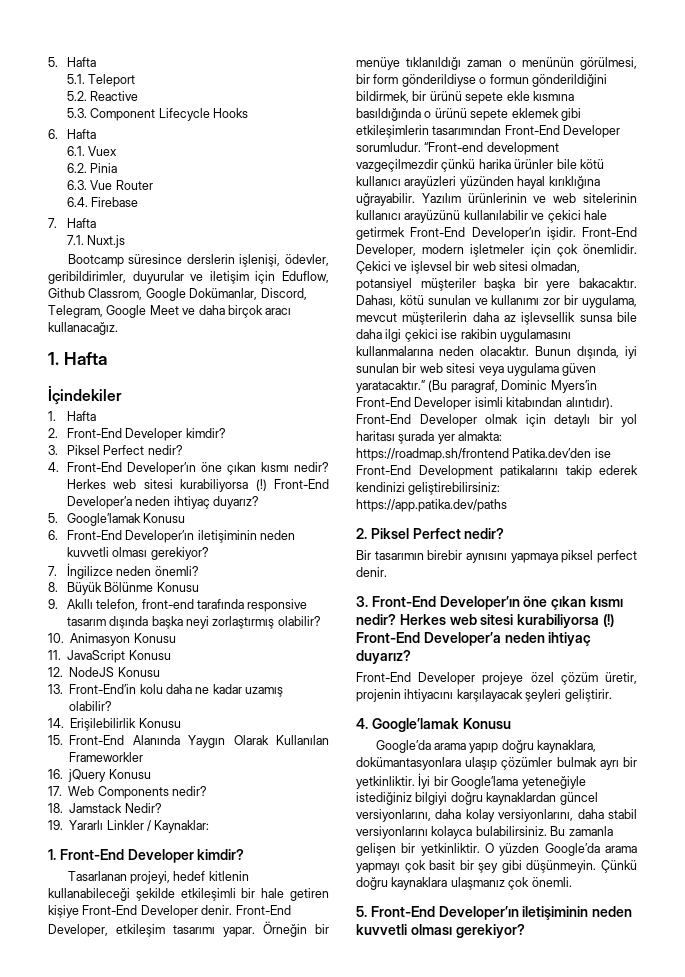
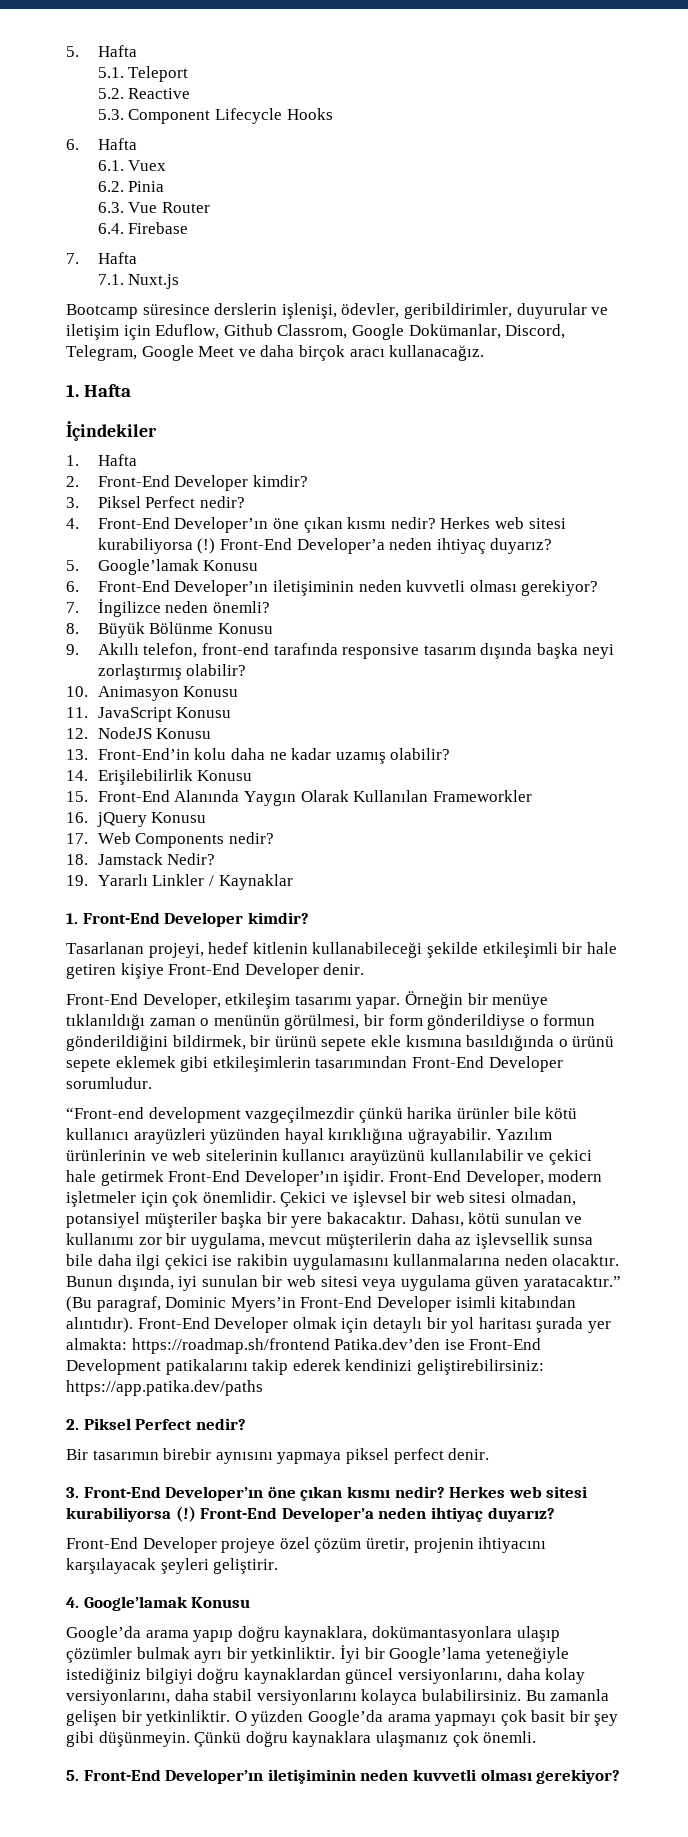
[154,820,210,833] Kaynaklar: -> [218,874,293,890] Kaynaklar
(233, 910) none -> (365, 969) //
(421, 147) none -> (152, 1083) //

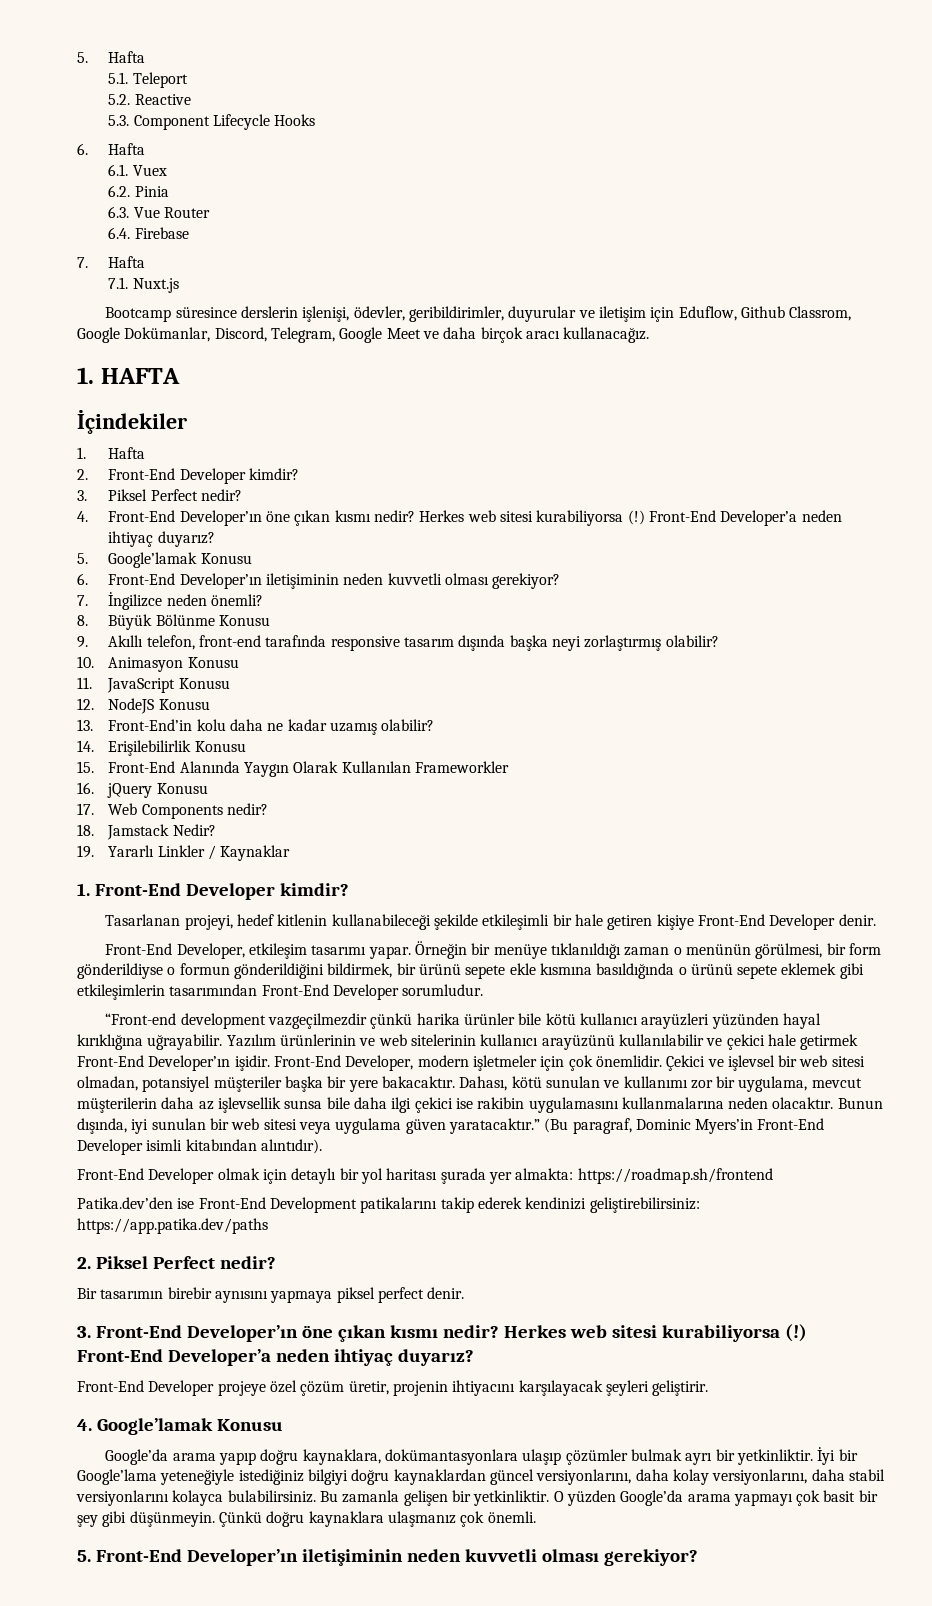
[84,384,132,397] Hafta -> [100,368,180,384] HAFTA
(133, 1325) none -> (322, 1146) //
(330, 1346) none -> (773, 1176) //

